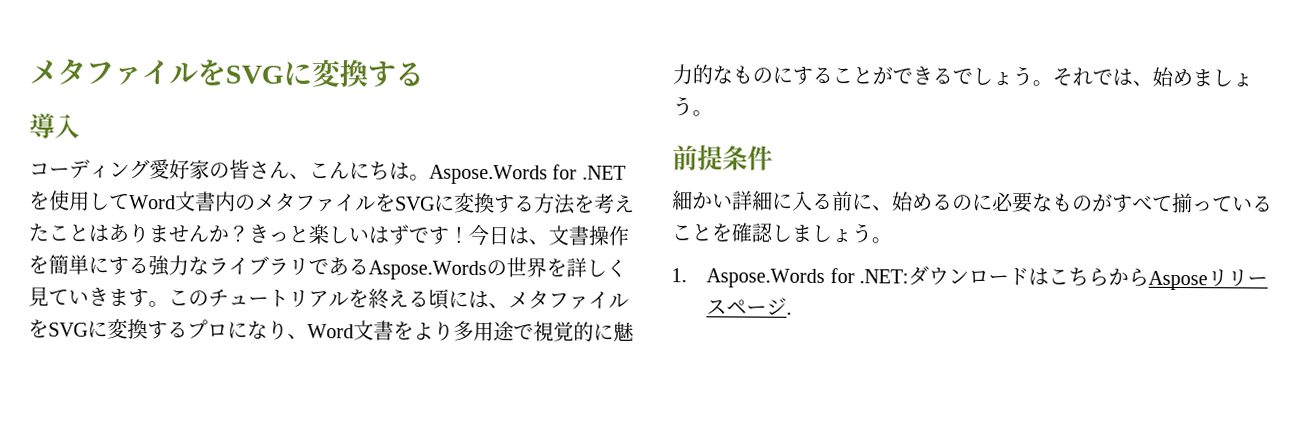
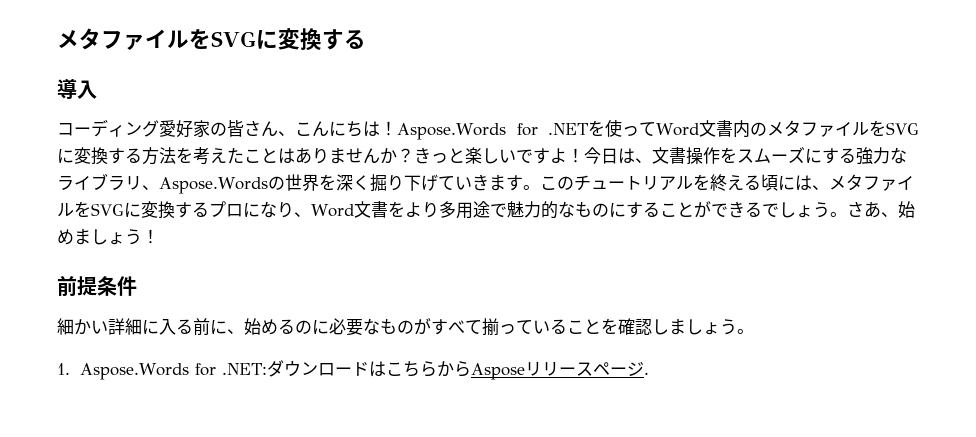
[409,174,430,181] 。 -> [380,121,397,136] ！
[69,191,110,211] 用し -> [622,126,640,136] っ
[368,224,449,245] はずです -> [516,148,567,164] ですよ
[48,254,89,275] 簡単 -> [737,147,805,164] スムーズ
[308,257,369,276] である -> [142,185,159,190] 、
[566,257,627,278] [28,286,49,307] 詳しく見 -> [335,174,438,192] 深く掘り下げ
[533,321,614,342] 視覚的に -> (507, 210) none
[1052,67,1133,87] それでは -> [846,201,881,218] さあ
[692,110,713,117] 。 -> [142,229,159,244] ！

